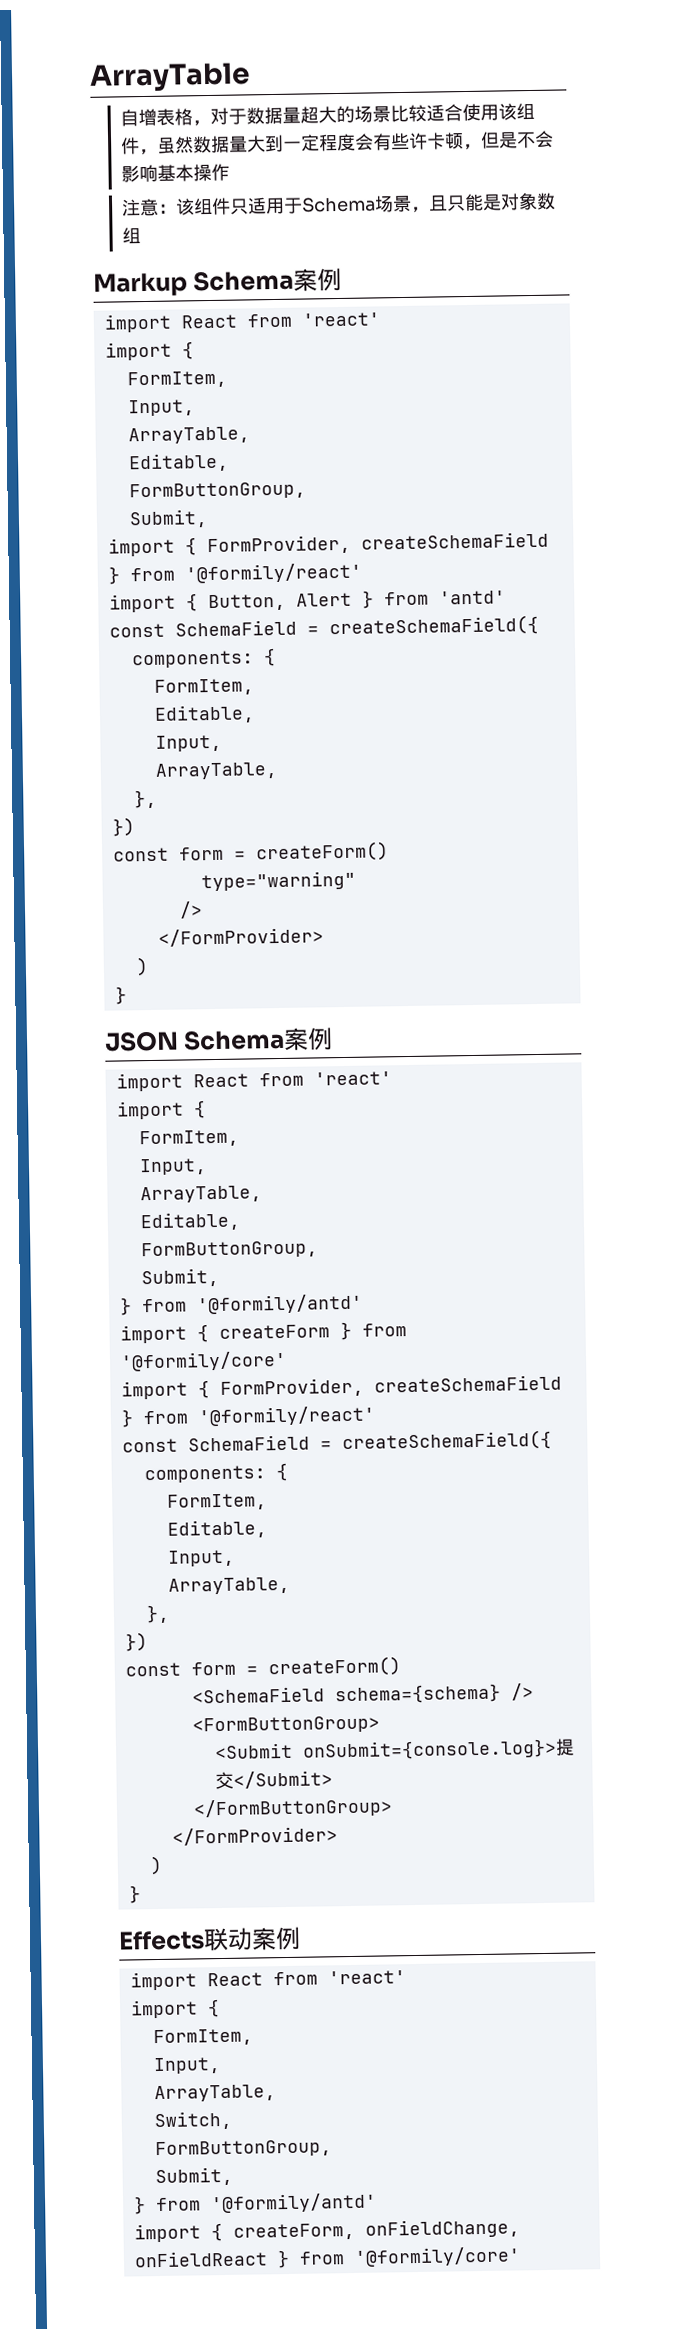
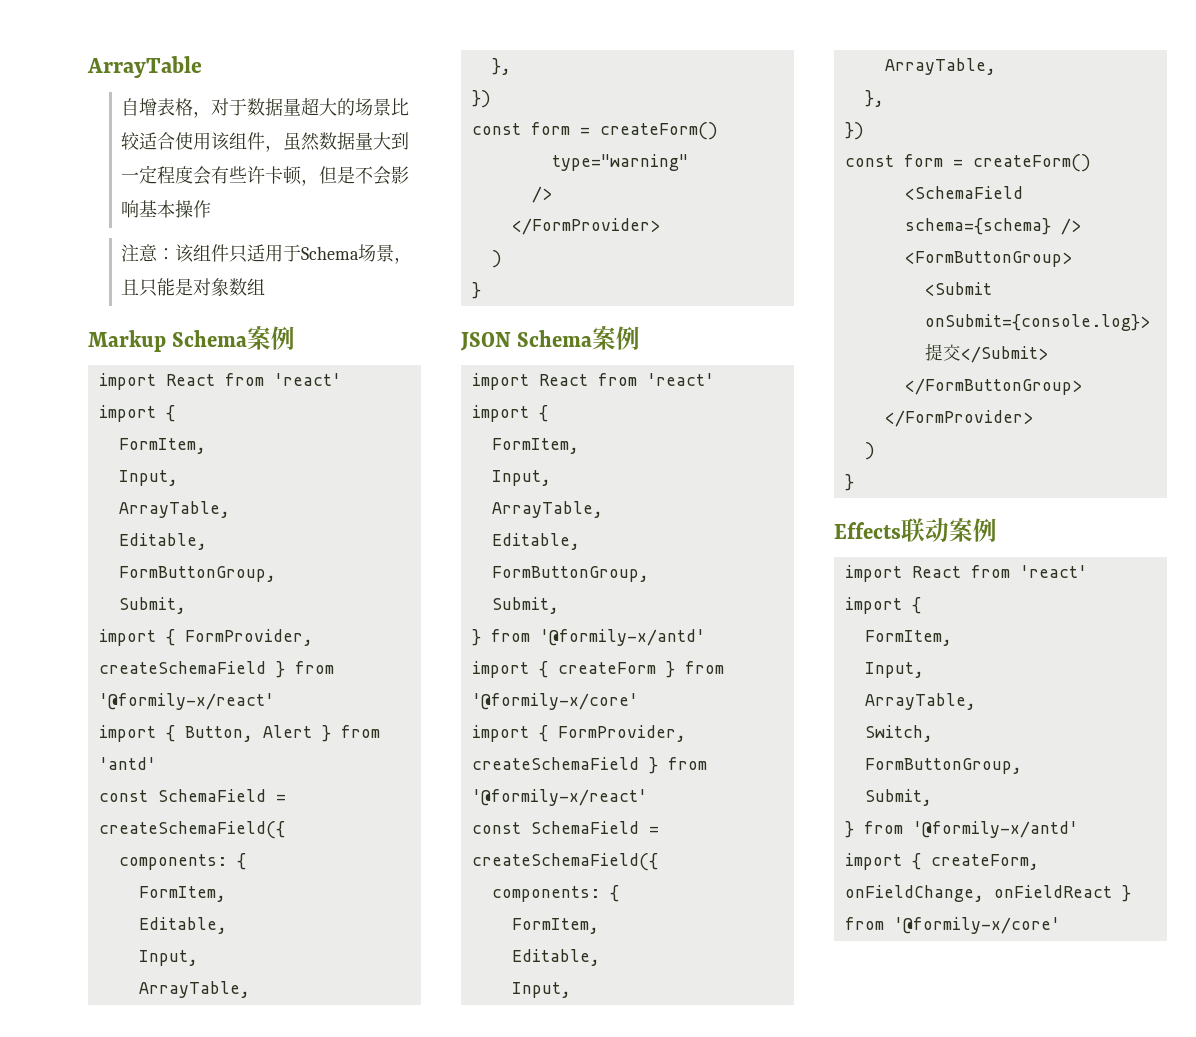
[184,562,362,584] '@formily/react' -> [98,693,274,710] '@formily-x/react'
[196,1293,363,1315] '@formily/antd' -> [539,629,705,646] '@formily-x/antd'
[119,1350,287,1372] [120,1374,562,1400] [120,1405,376,1428] '@formily/core' // import { FormProvider, createSchemaField } from '@formily/react' -> [471,693,638,710] [471,725,686,742] [471,757,707,774] [471,789,647,806] '@formily-x/core' // import { FormProvider, createSchemaField } from '@formily-x/react'
[209,2192,377,2214] '@formily/antd' -> [912,821,1078,838] '@formily-x/antd'
[353,2246,521,2267] '@formily/core' -> [893,917,1060,934] '@formily-x/core'

